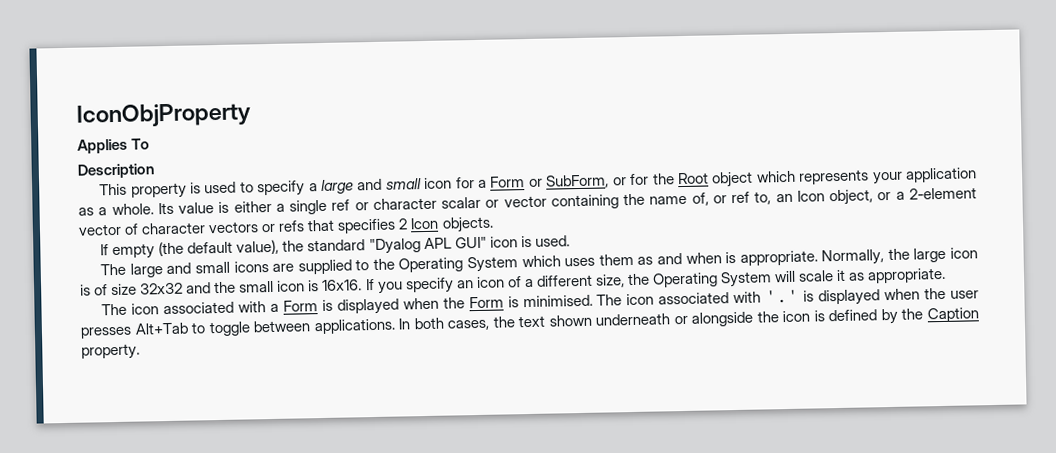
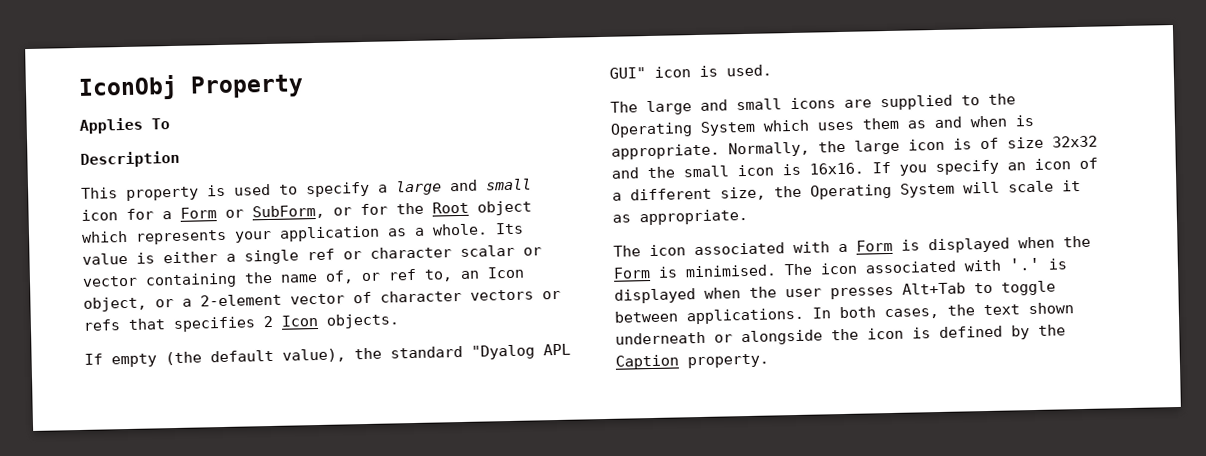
[76,102,251,128] IconObjProperty -> [78,74,304,101] IconObj Property

